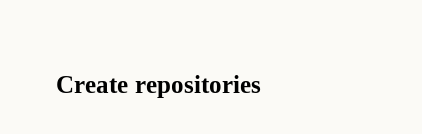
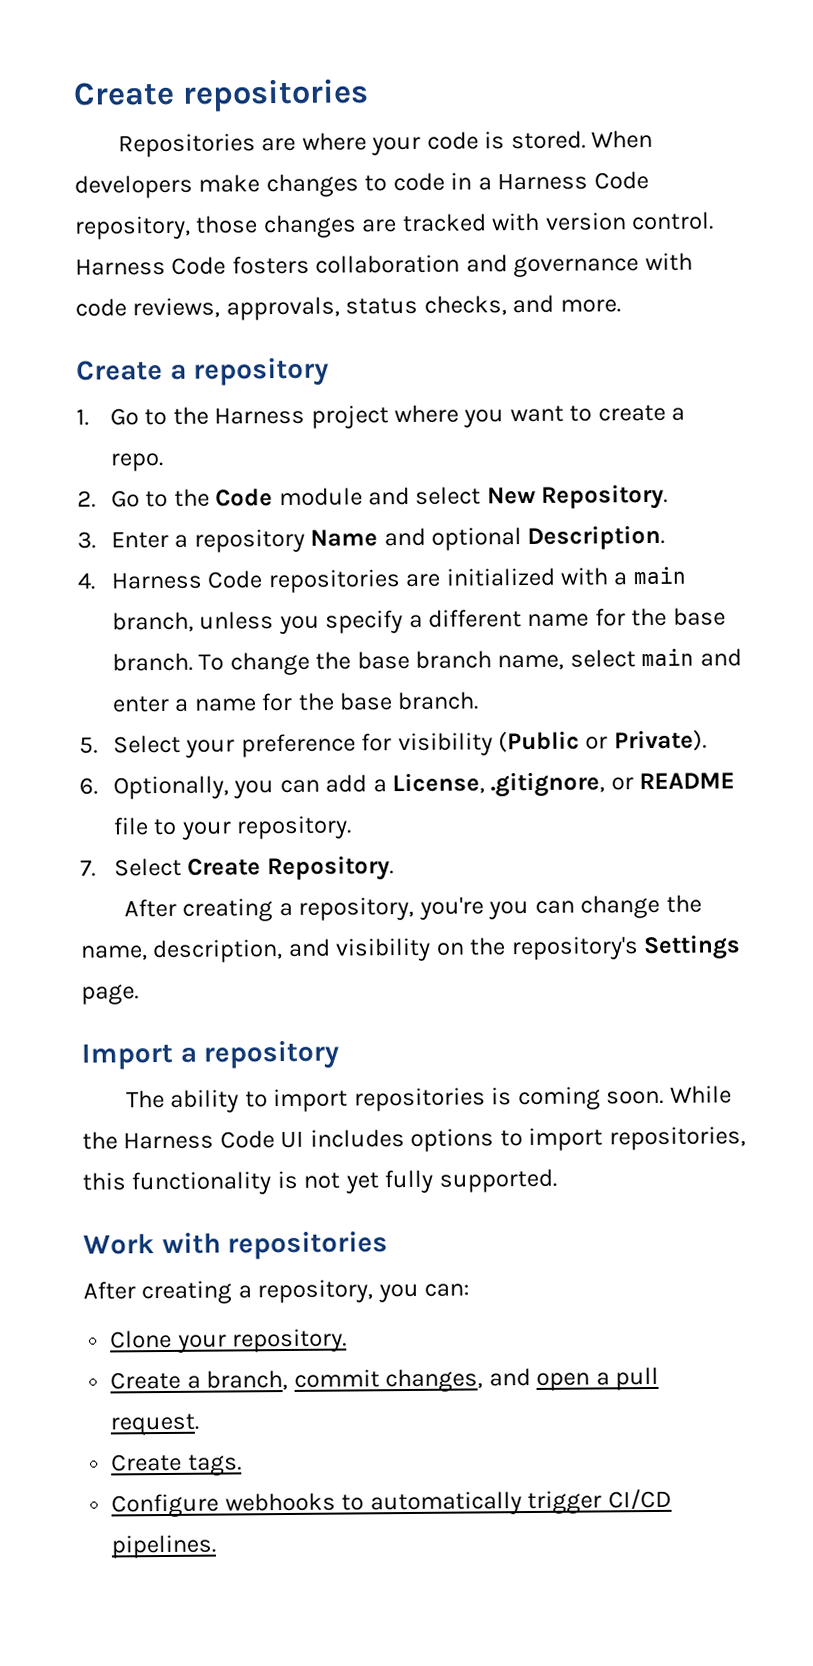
(261, 86) none -> [117,129,654,158] [74,170,649,199] [74,211,715,240] [75,252,693,278] [75,294,621,321] [76,357,330,387] [76,404,686,429] [109,452,164,472] [77,483,669,510] [77,524,666,553] [77,566,686,594] [111,607,726,635] [111,648,742,676] [111,691,479,713] [79,729,707,758] [79,771,736,800] [112,815,353,840] [80,855,394,882] [123,894,702,922] [80,934,742,964] [81,984,139,1005] [81,1040,340,1070] [125,1085,732,1113] [82,1126,746,1152] [82,1168,557,1196] [83,1231,389,1260] [83,1279,471,1305] [110,1328,348,1353] [110,1366,660,1393] [110,1413,200,1436] [111,1453,242,1476] [111,1488,672,1518] [111,1534,217,1559] // Repositories are where your code is stored. When developers make changes to code in a Harness Code repository, those changes are tracked with version control. Harness Code fosters collaboration and governance with code reviews, approvals, status checks, and more. // Create a repository // 1. Go to the Harness project where you want to create a repo. // 2. Go to the Code module and select New Repository. // 3. Enter a repository Name and optional Description. // 4. Harness Code repositories are initialized with a main branch, unless you specify a different name for the base branch. To change the base branch name, select main and enter a name for the base branch. // 5. Select your preference for visibility (Public or Private). // 6. Optionally, you can add a License, .gitignore, or README file to your repository. // 7. Select Create Repository. // After creating a repository, you're you can change the name, description, and visibility on the repository's Settings page. // Import a repository // The ability to import repositories is coming soon. While the Harness Code UI includes options to import repositories, this functionality is not yet fully supported. // Work with repositories // After creating a repository, you can: // Clone your repository. // Create a branch, commit changes, and open a pull request. // Create tags. // Configure webhooks to automatically trigger CI/CD pipelines.

